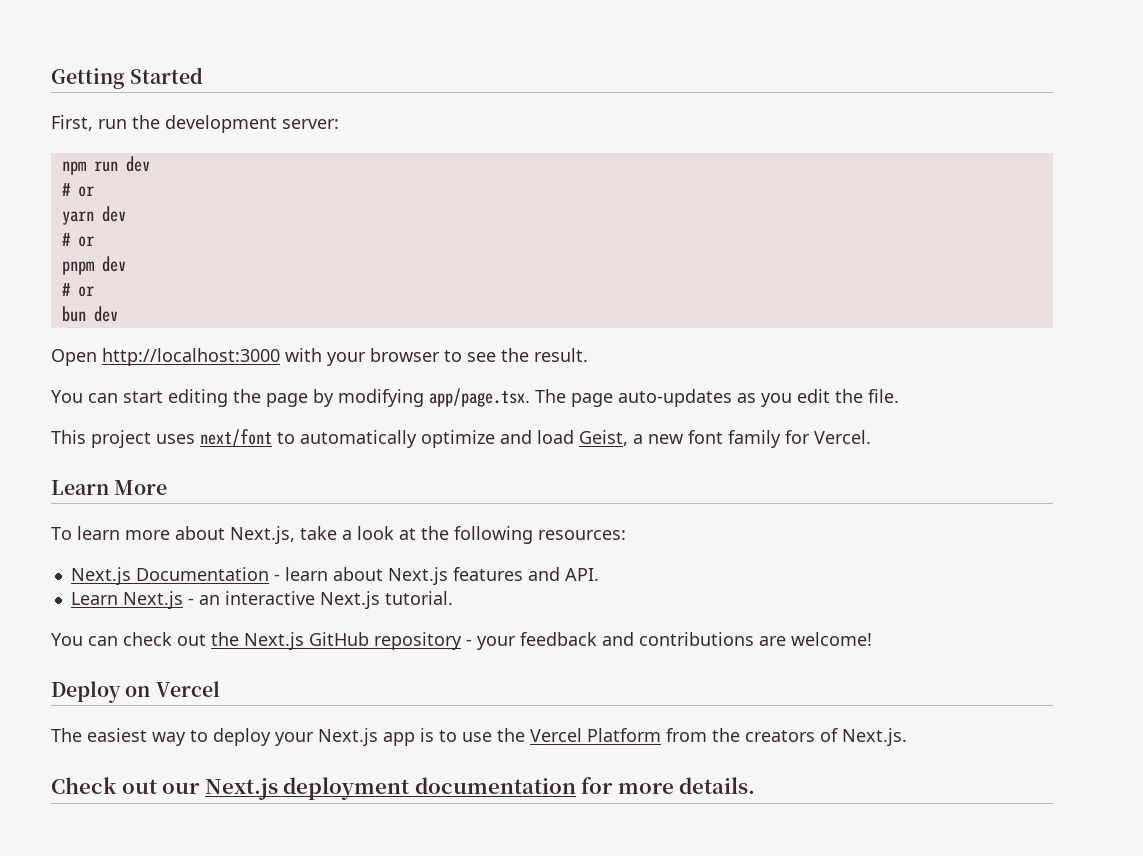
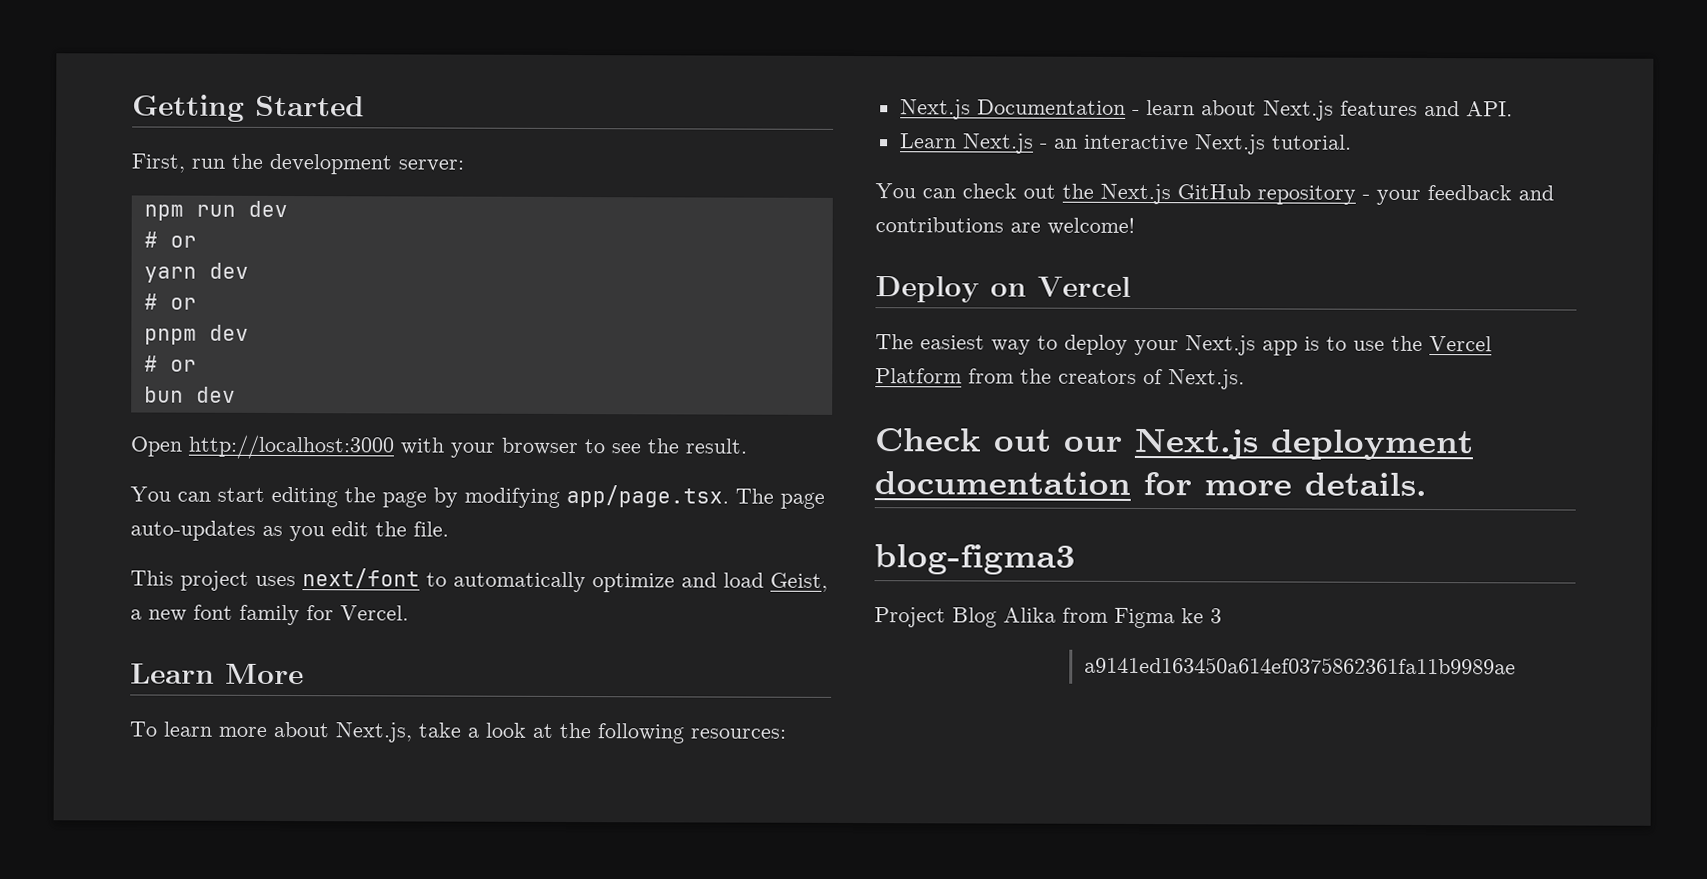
(756, 785) none -> [874,544,1076,575] [874,607,1222,629] [1084,656,1517,675] // blog-figma3 // Project Blog Alika from Figma ke 3 // a9141ed163450a614ef0375862361fa11b9989ae

